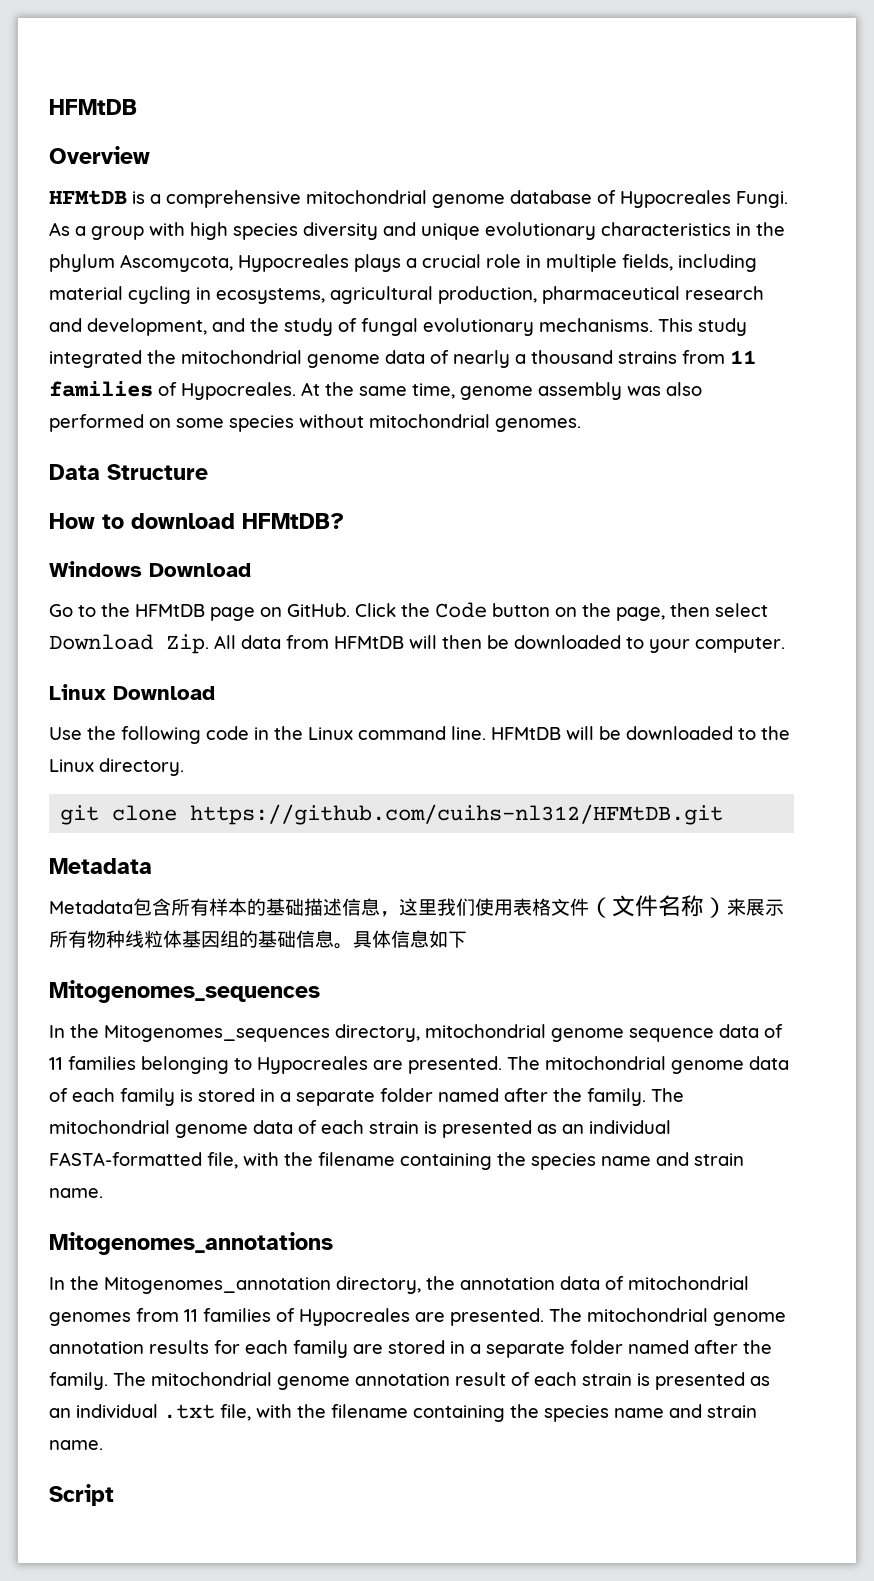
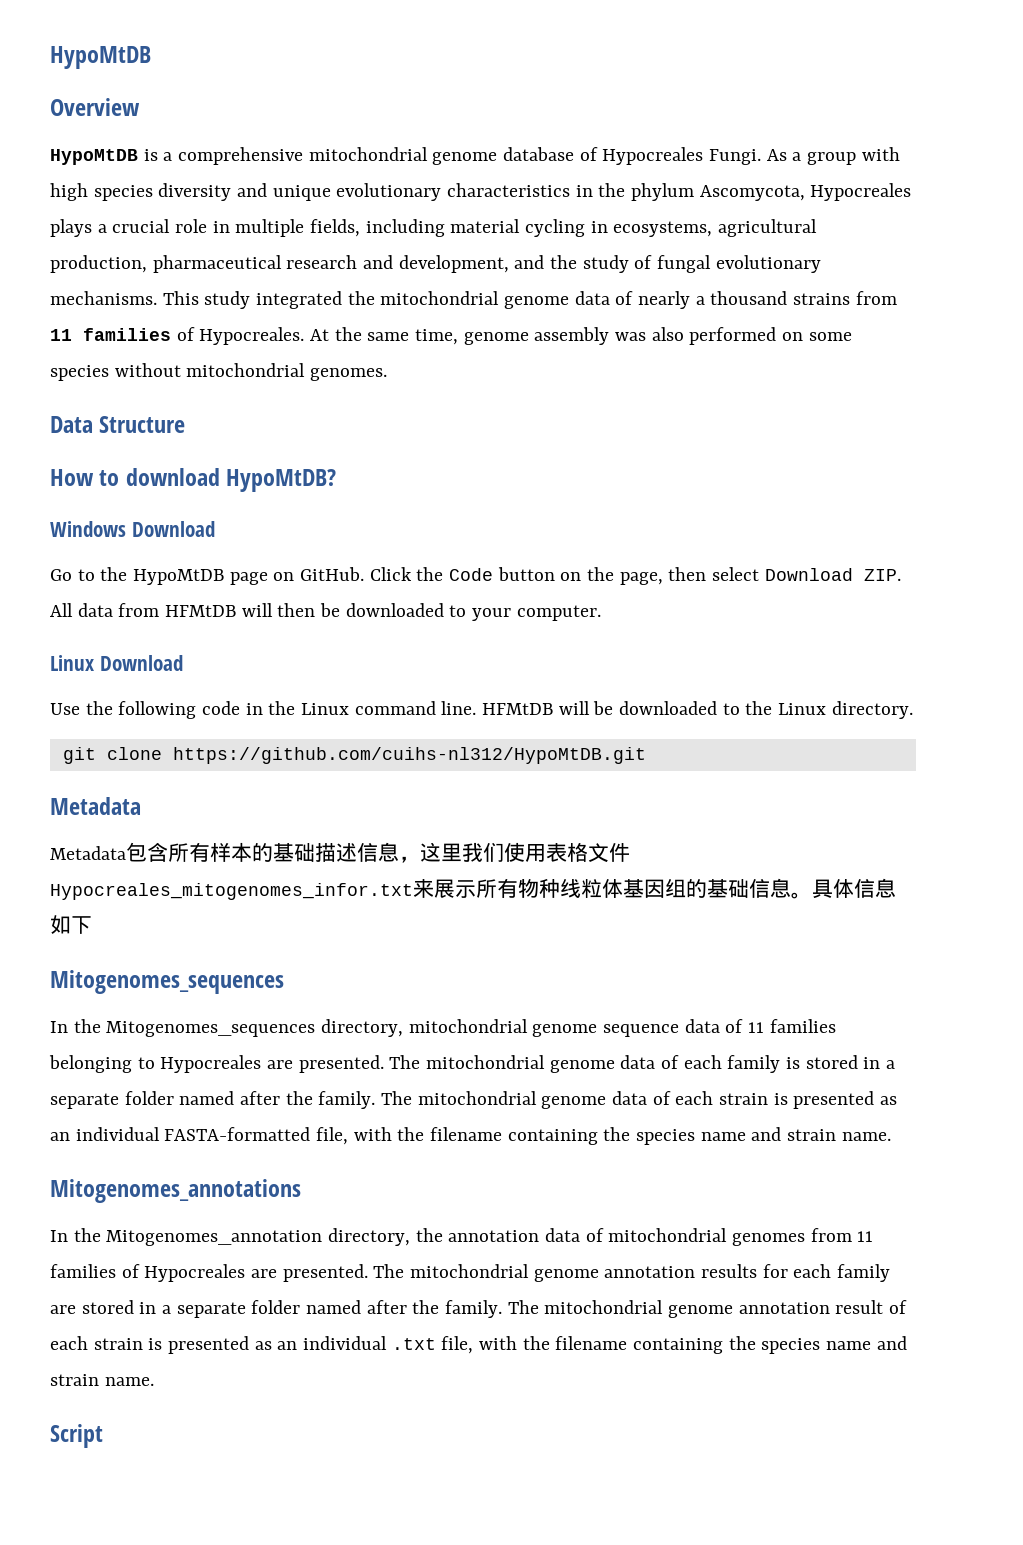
[49,99,137,115] HFMtDB -> [50,46,151,69] HypoMtDB
[49,190,127,205] HFMtDB -> [50,149,138,165] HypoMtDB
[242,513,344,529] HFMtDB? -> [226,469,337,492] HypoMtDB?
[135,604,205,617] HFMtDB -> [133,569,225,585] HypoMtDB
[166,634,209,654] Zip. -> [863,569,901,581] ZIP.
[190,804,724,825] https://github.com/cuihs-nl312/HFMtDB.git -> [172,747,646,764] https://github.com/cuihs-nl312/HypoMtDB.git
[589,895,727,918] （文件名称） -> [50,883,413,900] Hypocreales_mitogenomes_infor.txt

